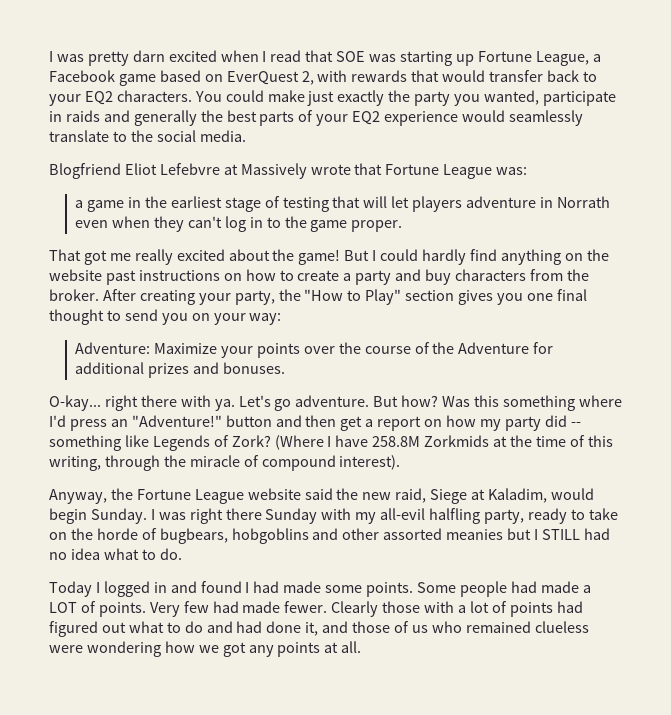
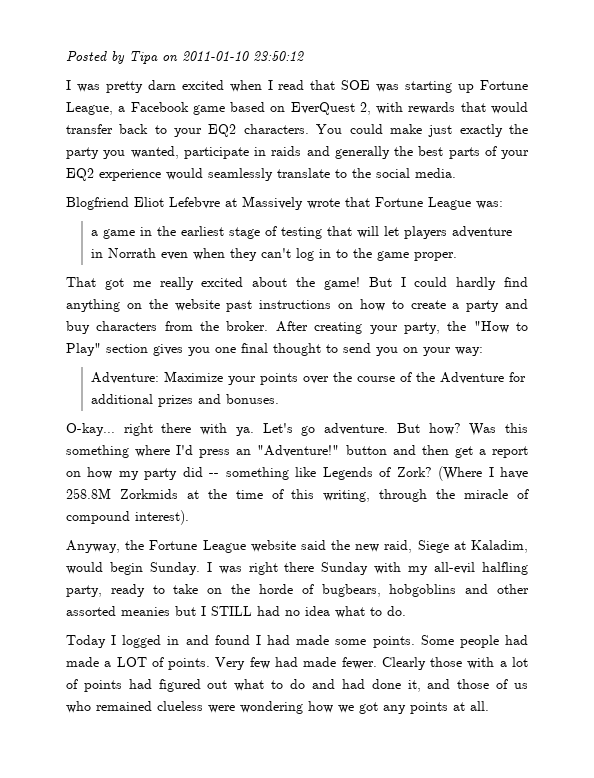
(49, 56) none -> [66,51,304,64] Posted by Tipa on 2011-01-10 23:50:12 //

